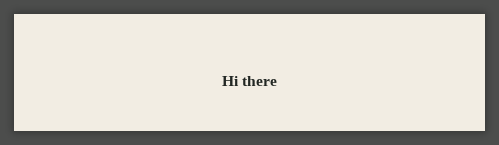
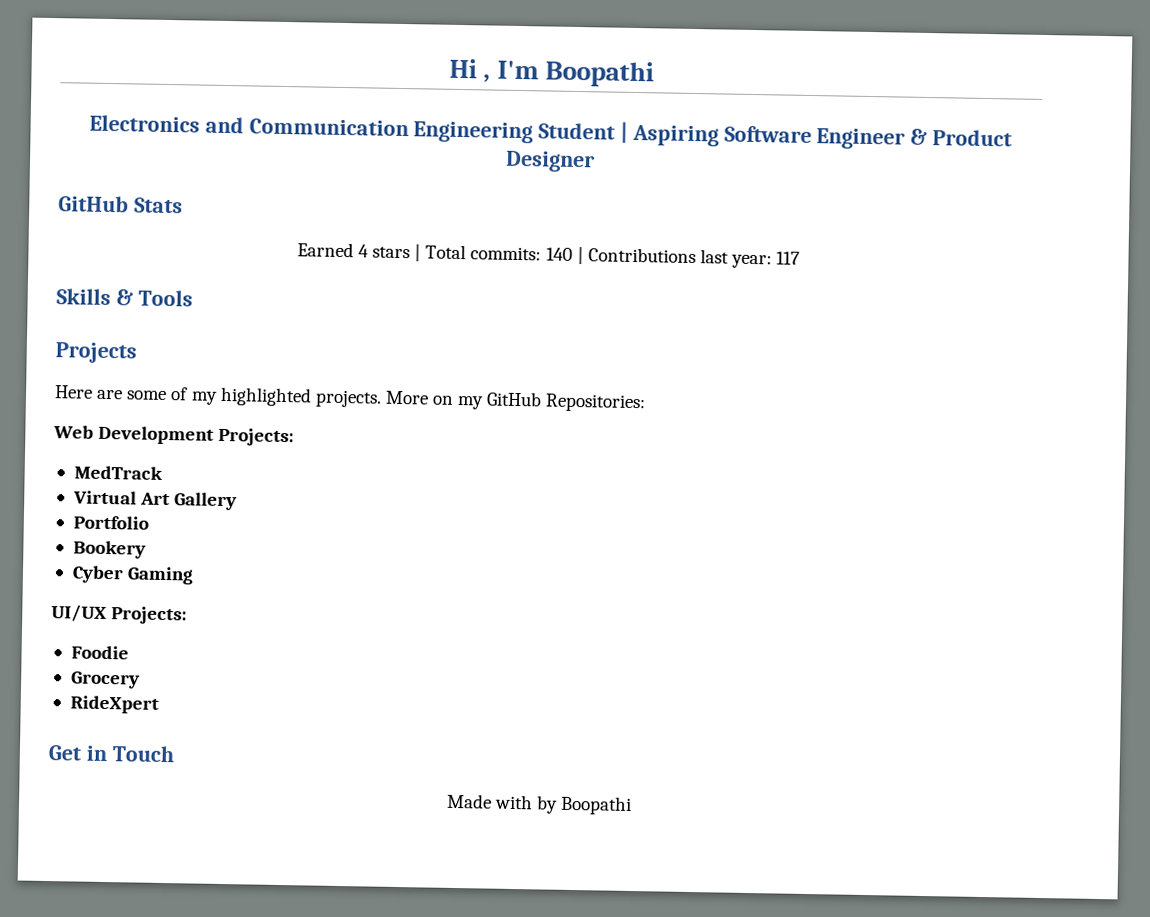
[242,76,278,86] there -> [483,60,654,88] [88,114,1013,150] [505,150,595,173] [58,195,183,214] [296,242,801,269] [56,288,193,307] [55,342,137,364] [54,385,647,413] [53,425,295,447] [73,465,163,480] [72,490,238,511] [72,515,149,530] [72,540,146,559] [71,565,195,585] [51,604,188,625] [70,645,129,660] [70,671,140,689] [69,695,159,714] [48,745,175,763] [446,793,633,816] , I'm Boopathi // Electronics and Communication Engineering Student | Aspiring Software Engineer & Product Designer // GitHub Stats // Earned 4 stars | Total commits: 140 | Contributions last year: 117 // Skills & Tools // Projects // Here are some of my highlighted projects. More on my GitHub Repositories: // Web Development Projects: // MedTrack // Virtual Art Gallery // Portfolio // Bookery // Cyber Gaming // UI/UX Projects: // Foodie // Grocery // RideXpert // Get in Touch // Made with by Boopathi

